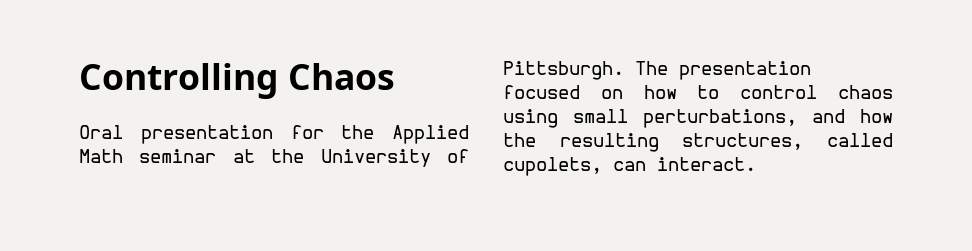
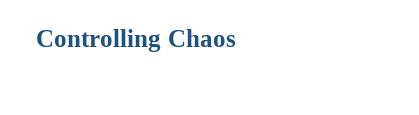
[79,125,469,144] [79,149,469,167] [503,61,811,80] [503,85,893,99] [503,109,893,128] [503,133,893,152] [503,157,756,176] // Oral presentation for the Applied Math seminar at the University of Pittsburgh. The presentation focused on how to control chaos using small perturbations, and how the resulting structures, called cupolets, can interact. -> (236, 38) none

